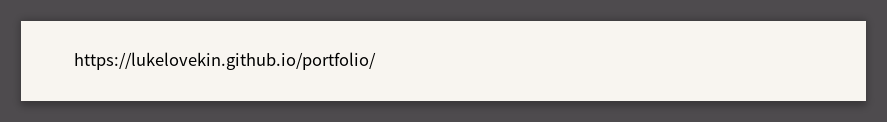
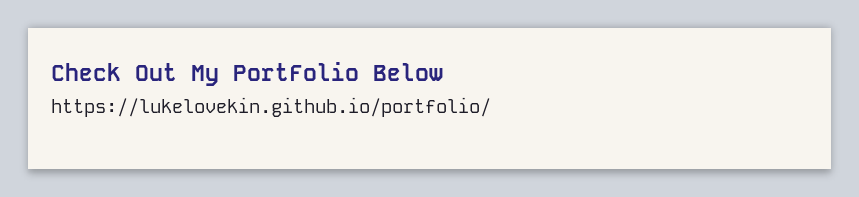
(74, 61) none -> [51,62,443,86] Check Out My PortFolio Below //

